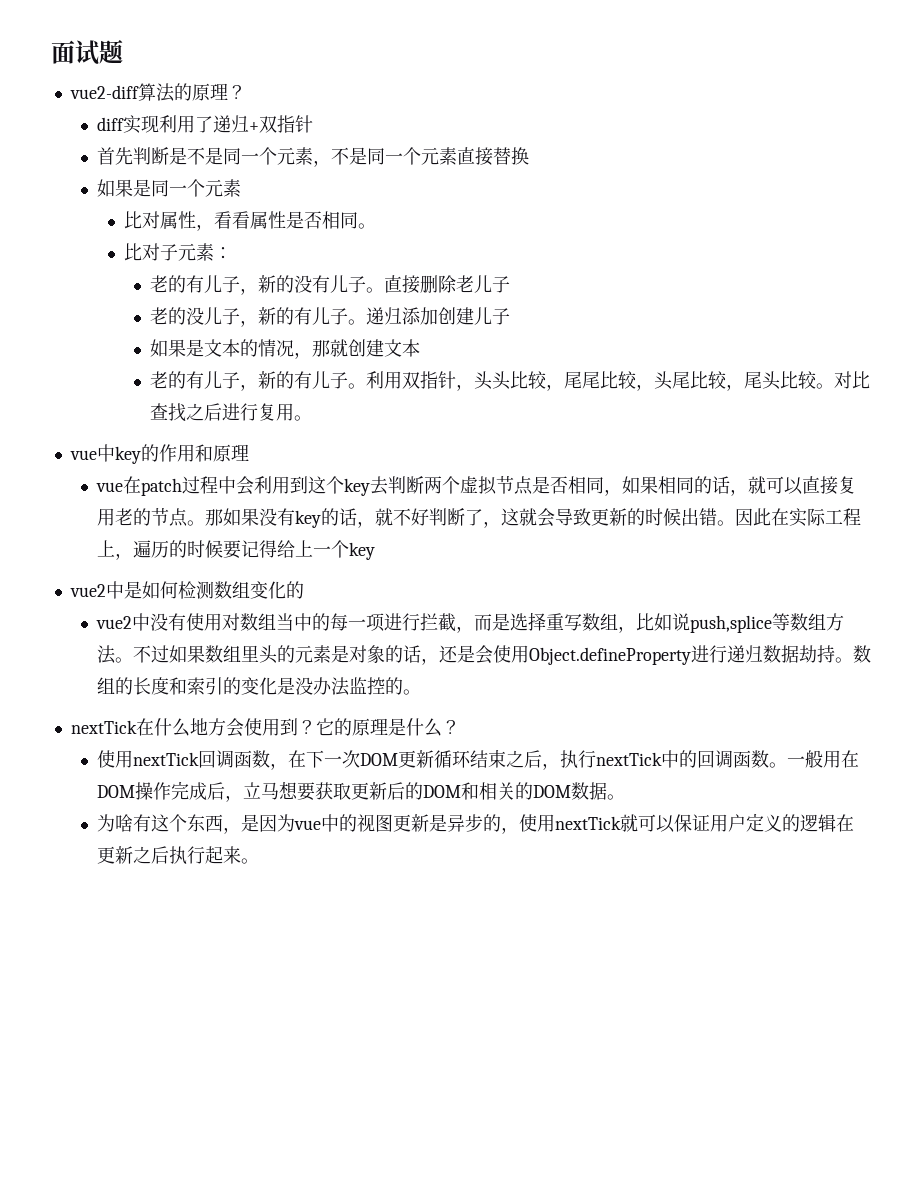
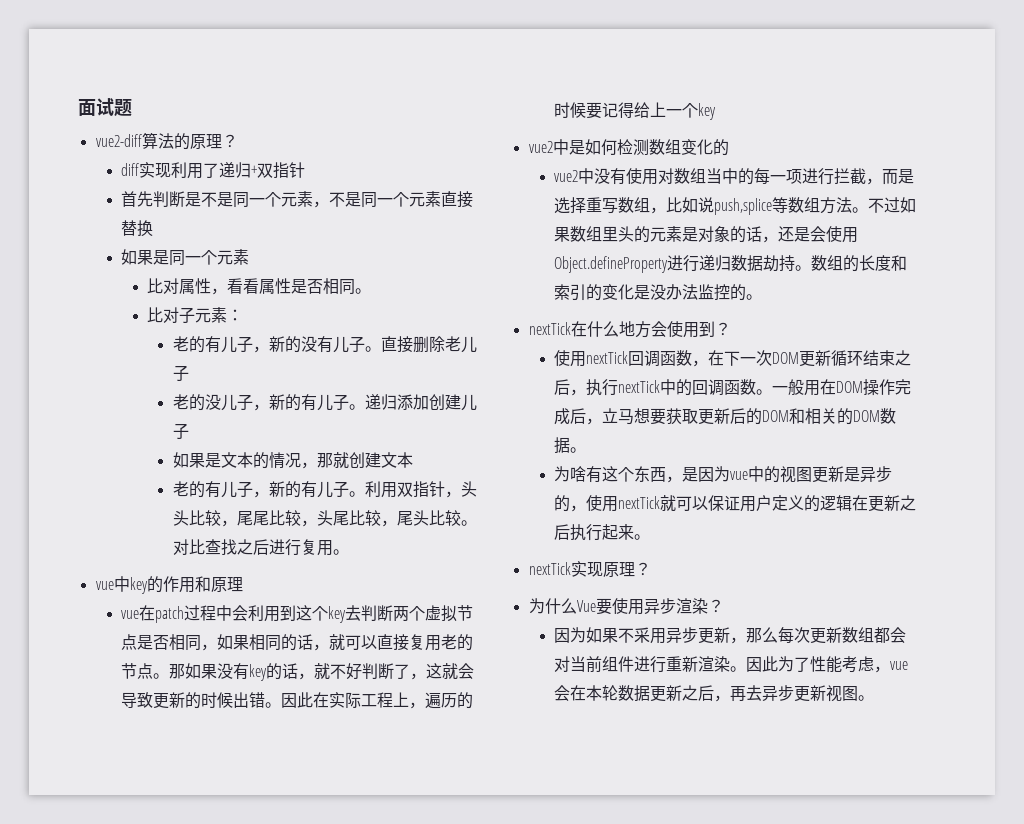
[315,718,460,737] 它的原理是什么？ -> (731, 329) none
(260, 861) none -> [528,561,651,577] [528,598,724,615] [554,627,907,644] [554,656,909,673] [554,685,875,702] // nextTick实现原理？ // 为什么Vue要使用异步渲染？ // 因为如果不采用异步更新，那么每次更新数组都会对当前组件进行重新渲染。因此为了性能考虑，vue会在本轮数据更新之后，再去异步更新视图。

